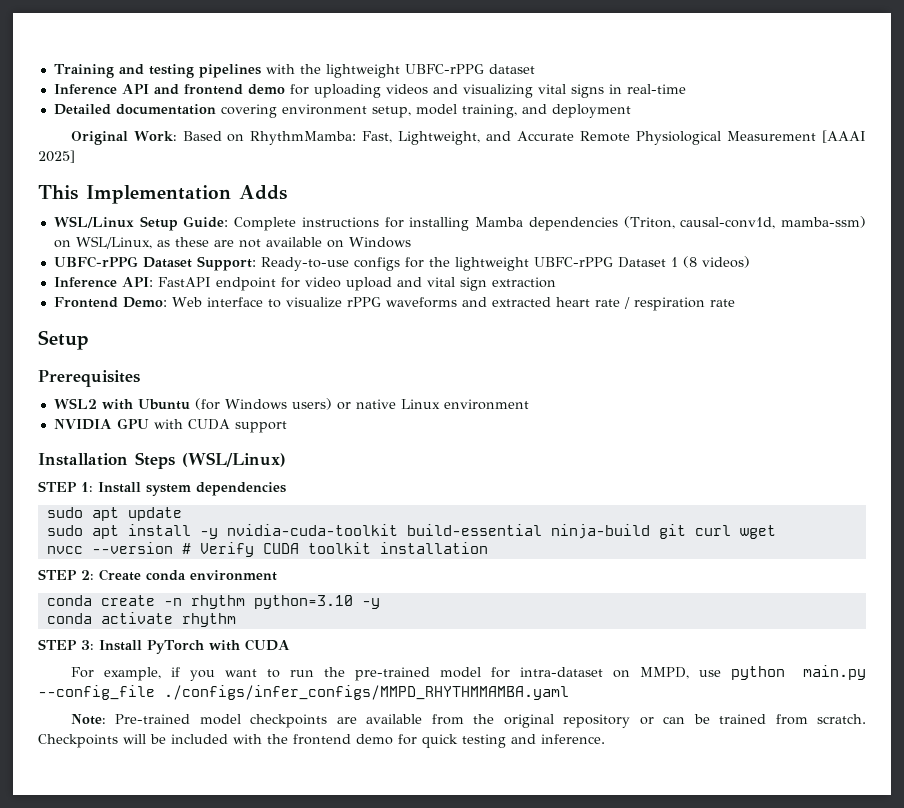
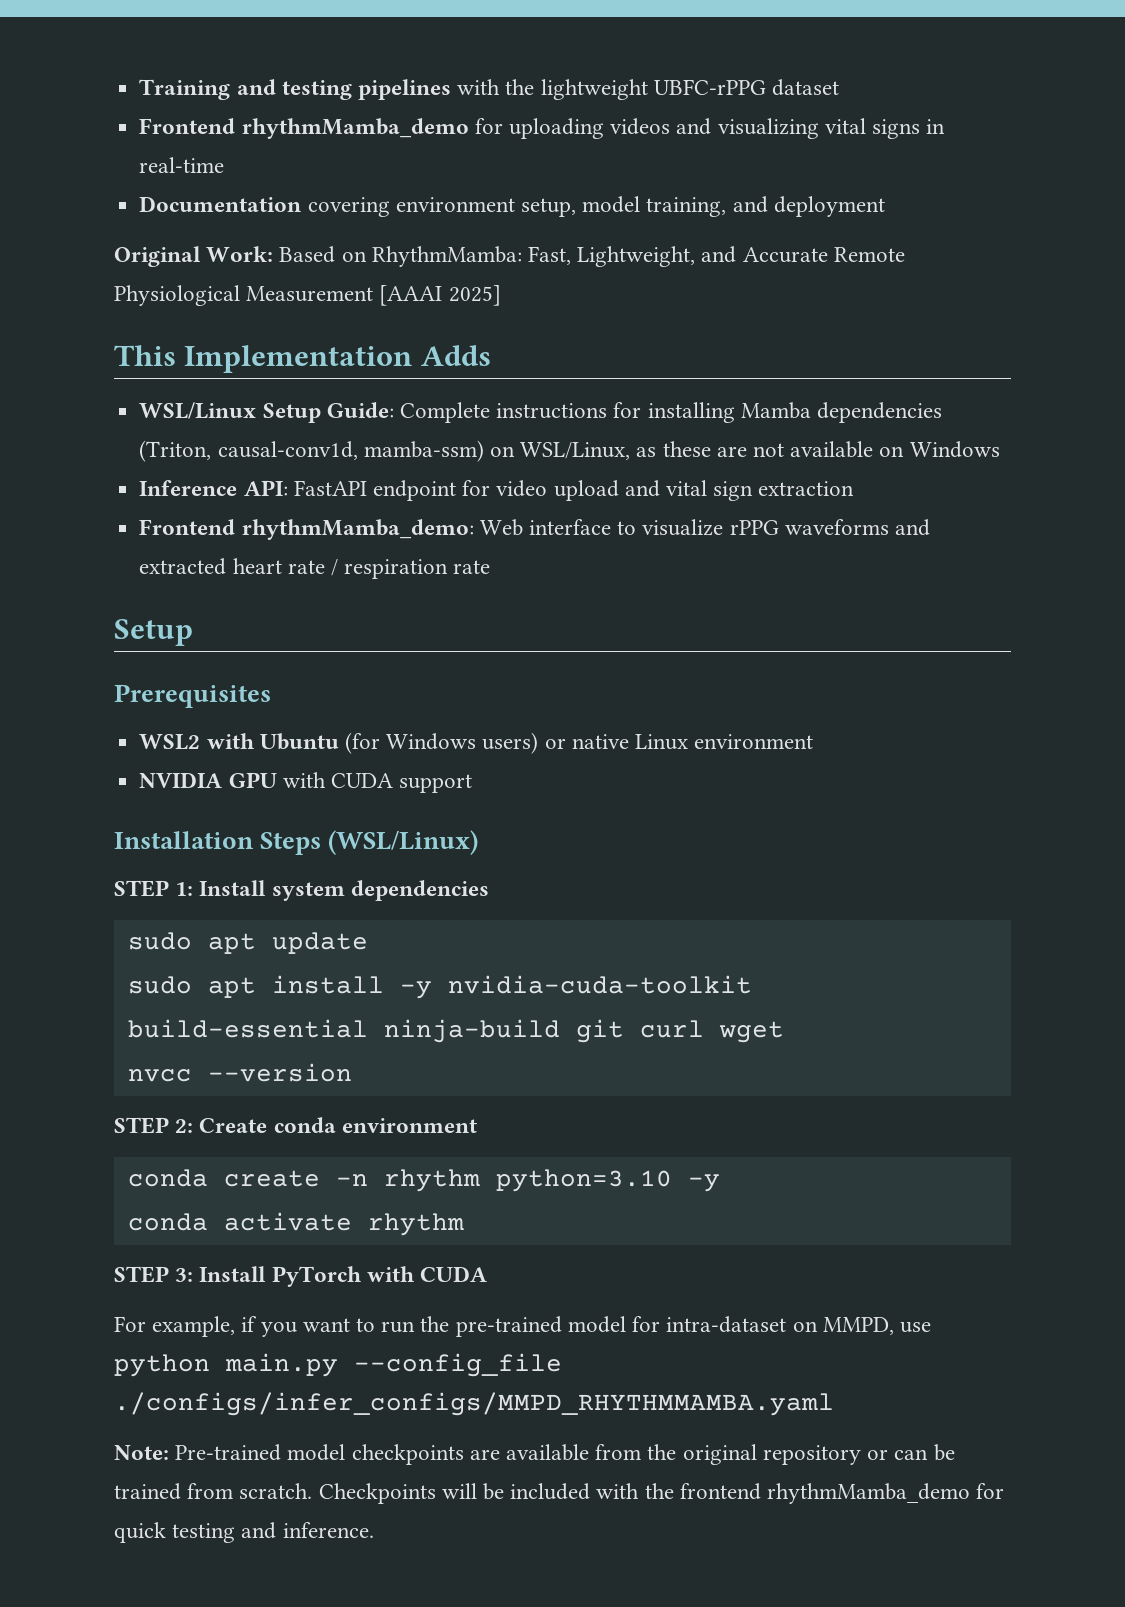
[53,84,285,95] Inference API and frontend demo -> [139,118,469,139] Frontend rhythmMamba_demo
[53,104,216,115] Detailed documentation -> [139,196,302,212] Documentation
[53,256,750,271] // UBFC-rPPG Dataset Support: Ready-to-use configs for the lightweight UBFC-rPPG Dataset 1 (8 videos) -> (1000, 449) none
[122,297,167,308] Demo: -> [241,519,474,540] rhythmMamba_demo:
[181,542,488,557] # Verify CUDA toolkit installation -> (352, 1072) none
[356,734,393,745] demo -> [767,1483,971,1504] rhythmMamba_demo

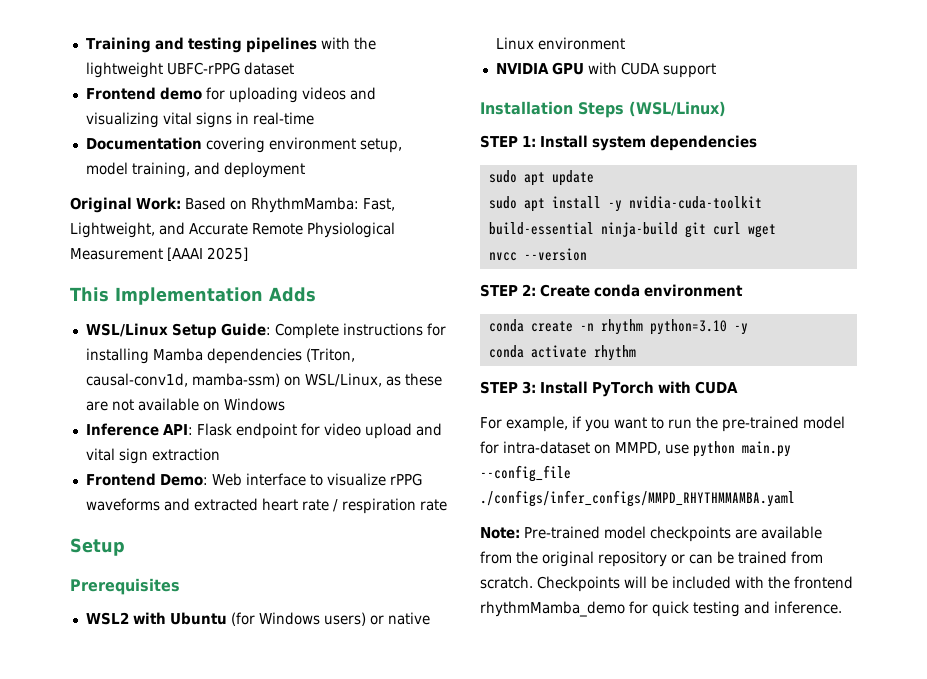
[241,118,469,139] rhythmMamba_demo -> [159,87,202,100] demo
[293,480,367,496] FastAPI -> [196,423,232,436] Flask
[241,519,474,540] rhythmMamba_demo: -> [159,474,208,486] Demo:

